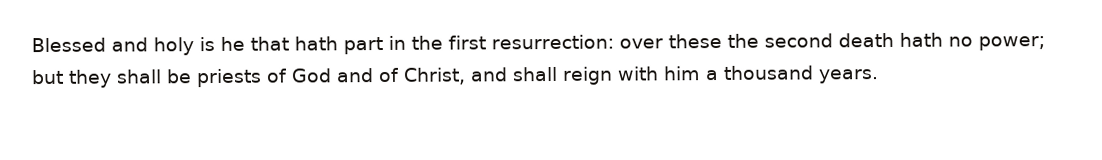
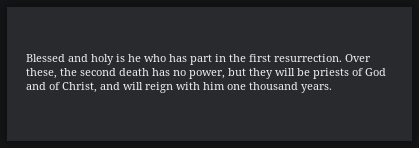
[250,36,338,51] that hath -> [144,54,187,62] who has
[491,32,1045,51] resurrection: over these the second death hath no power; -> [274,54,371,62] [26,68,225,79] resurrection. Over these, the second death has no power,
[116,69,162,84] shall -> [275,68,295,76] will
[512,66,558,82] shall -> [123,82,143,90] will
[705,70,719,81] a -> [227,84,246,90] one

